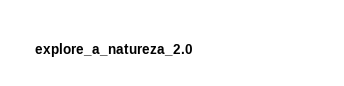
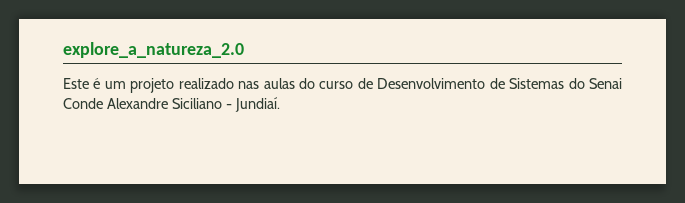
(193, 50) none -> [63,78,623,93] [63,97,280,112] // Este é um projeto realizado nas aulas do curso de Desenvolvimento de Sistemas do Senai Conde Alexandre Siciliano - Jundiaí.

